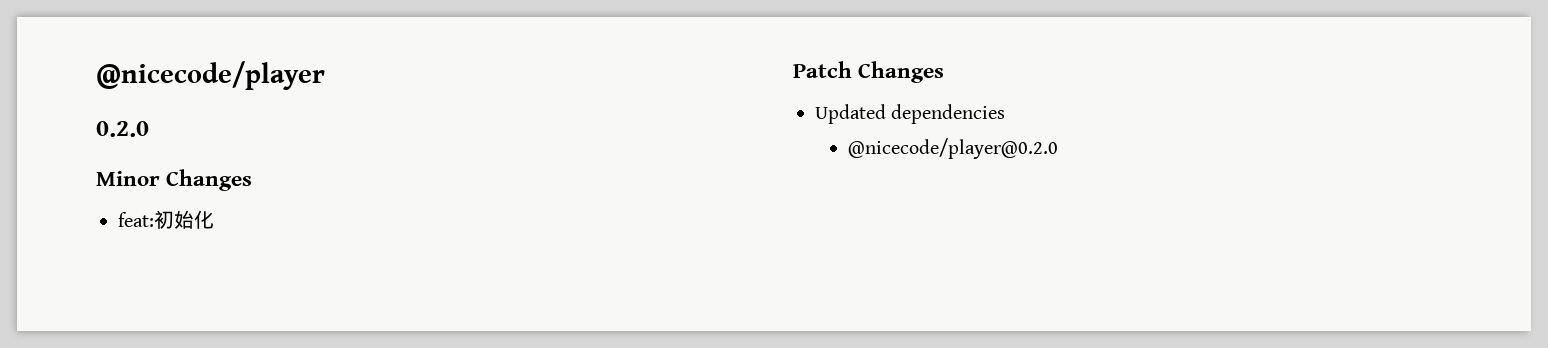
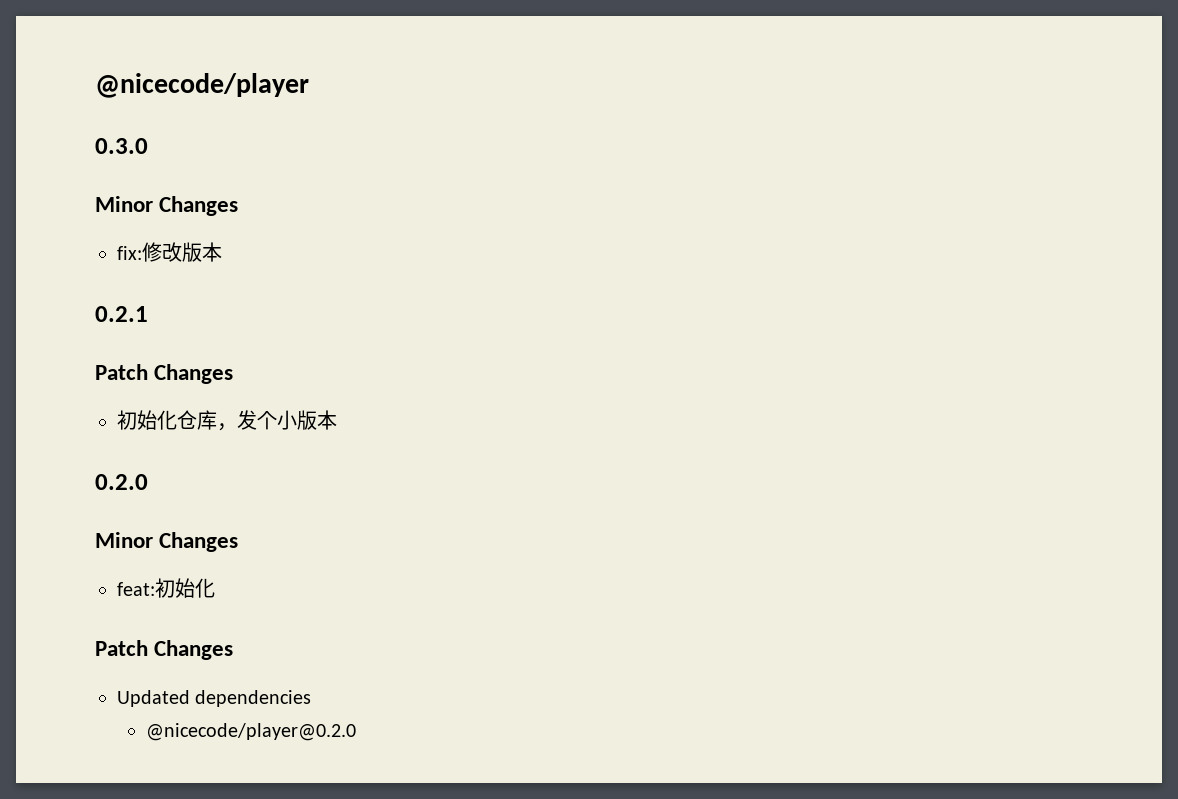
(325, 75) none -> [95,138,148,154] [95,196,239,216] [117,242,222,262] [95,306,148,322] [95,364,234,384] [117,410,337,431] // 0.3.0 // Minor Changes // fix:修改版本 // 0.2.1 // Patch Changes // 初始化仓库，发个小版本

